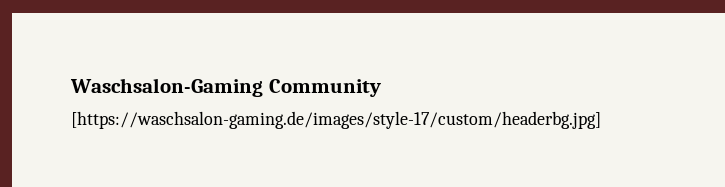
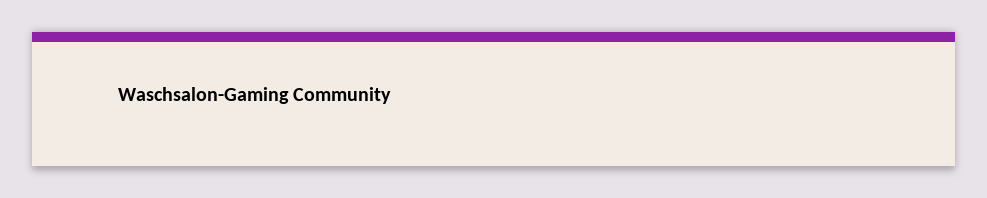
[71,111,601,129] // [https://waschsalon-gaming.de/images/style-17/custom/headerbg.jpg] -> (392, 95) none

